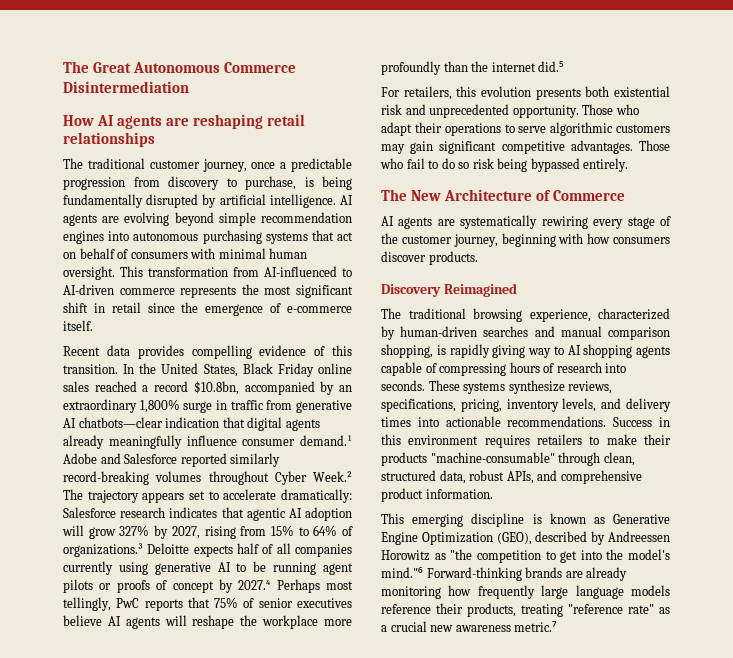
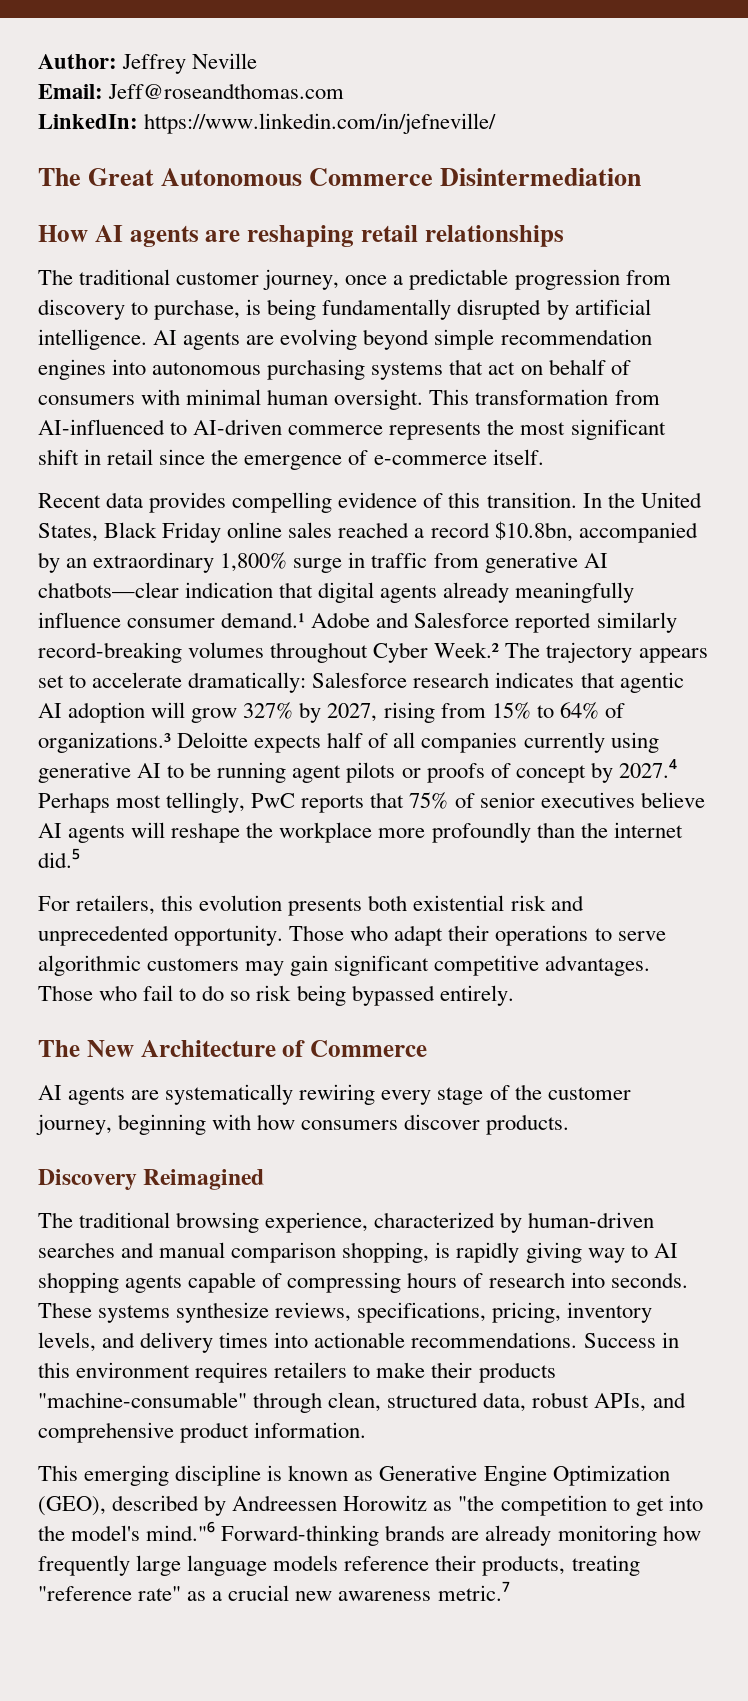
(63, 67) none -> [38,53,258,74] [38,83,345,99] [38,113,497,134] Author: Jeffrey Neville // Email: Jeff@roseandthomas.com // LinkedIn: https://www.linkedin.com/in/jefneville/ //

